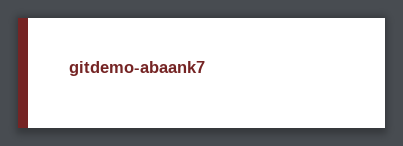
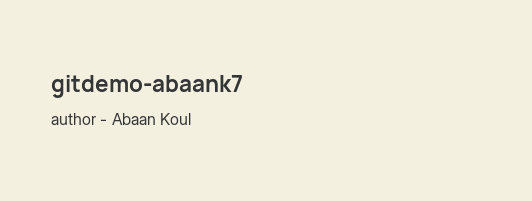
(205, 68) none -> [51,113,191,125] // author - Abaan Koul

